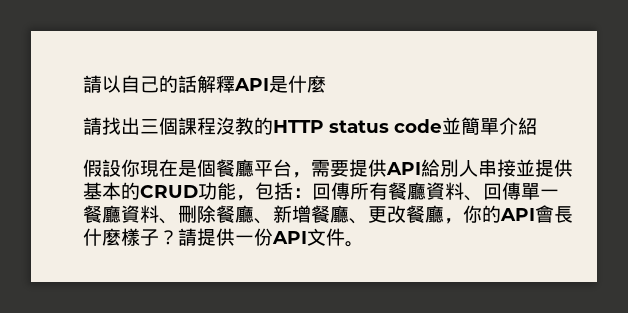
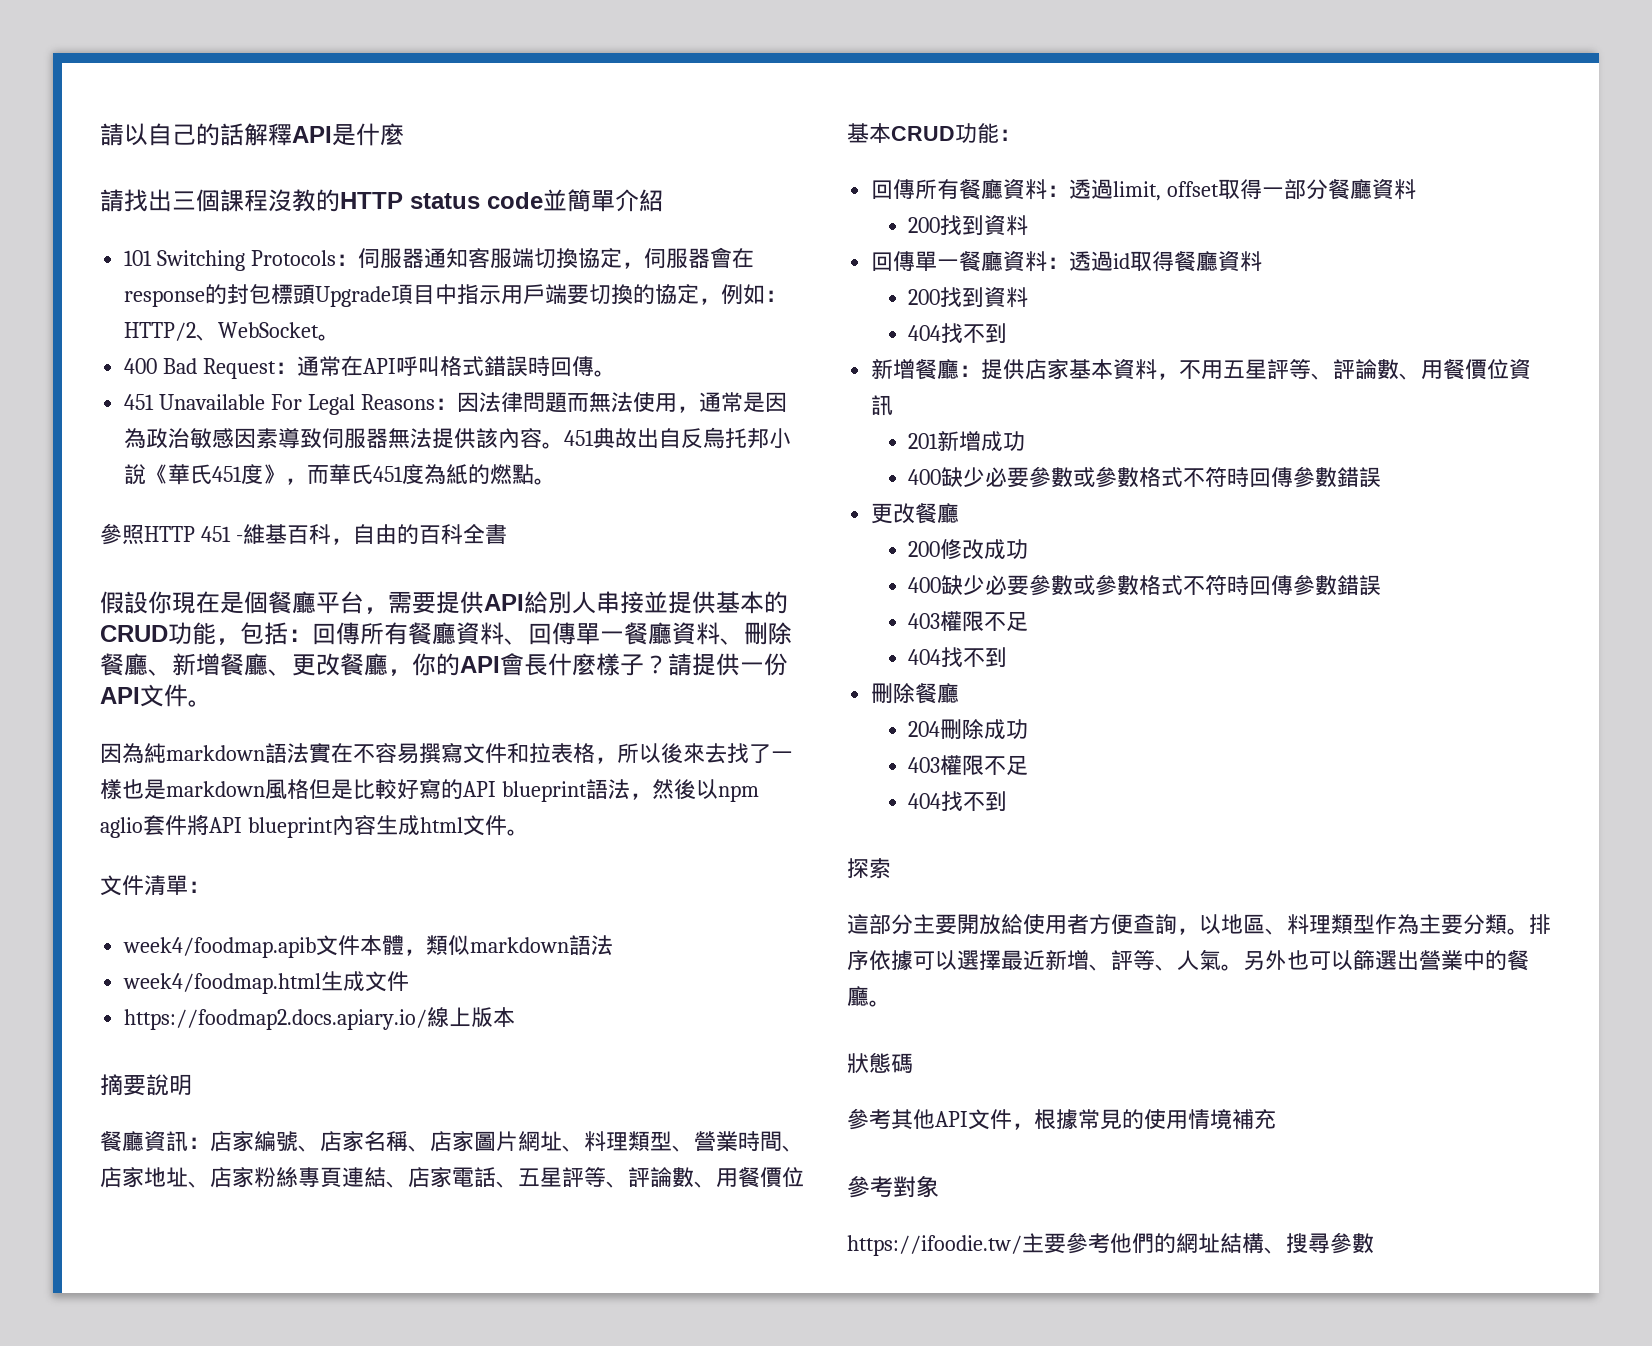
(537, 126) none -> [124,247,755,271] [124,284,788,307] [124,322,341,341] [124,356,617,379] [124,392,787,415] [124,427,792,449] [124,464,557,485] [100,523,507,545] // 101 Switching Protocols：伺服器通知客服端切換協定，伺服器會在response的封包標頭Upgrade項目中指示用戶端要切換的協定，例如：HTTP/2、WebSocket。 // 400 Bad Request：通常在API呼叫格式錯誤時回傳。 // 451 Unavailable For Legal Reasons：因法律問題而無法使用，通常是因為政治敏感因素導致伺服器無法提供該內容。451典故出自反烏托邦小說《華氏451度》，而華氏451度為紙的燃點。 // 參照HTTP 451 -維基百科，自由的百科全書
(364, 244) none -> [100,743,793,764] [100,779,759,802] [100,814,529,838] [100,875,210,896] [123,935,614,958] [123,971,410,994] [124,1007,516,1030] [100,1074,192,1096] [100,1131,804,1152] [100,1167,804,1188] [847,123,1021,143] [871,179,1417,201] [908,215,1029,236] [871,251,1263,272] [908,287,1029,308] [908,323,1008,343] [871,359,1532,380] [871,395,894,416] [908,431,1026,451] [908,466,1382,488] [871,503,960,524] [908,539,1029,560] [908,574,1382,596] [908,611,1029,632] [908,647,1008,667] [871,683,960,704] [908,719,1029,740] [908,755,1029,776] [908,791,1008,811] [847,858,891,879] [847,913,1551,935] [847,949,1529,971] [847,986,891,1007] [847,1052,913,1073] [847,1108,1276,1130] [847,1175,939,1198] [847,1232,1374,1256] // 因為純markdown語法實在不容易撰寫文件和拉表格，所以後來去找了一樣也是markdown風格但是比較好寫的API blueprint語法，然後以npm aglio套件將API blueprint內容生成html文件。 // 文件清單： // week4/foodmap.apib文件本體，類似markdown語法 // week4/foodmap.html生成文件 // https://foodmap2.docs.apiary.io/線上版本 // 摘要說明 // 餐廳資訊：店家編號、店家名稱、店家圖片網址、料理類型、營業時間、店家地址、店家粉絲專頁連結、店家電話、五星評等、評論數、用餐價位 // 基本CRUD功能： // 回傳所有餐廳資料：透過limit, offset取得一部分餐廳資料 // 200找到資料 // 回傳單一餐廳資料：透過id取得餐廳資料 // 200找到資料 // 404找不到 // 新增餐廳：提供店家基本資料，不用五星評等、評論數、用餐價位資訊 // 201新增成功 // 400缺少必要參數或參數格式不符時回傳參數錯誤 // 更改餐廳 // 200修改成功 // 400缺少必要參數或參數格式不符時回傳參數錯誤 // 403權限不足 // 404找不到 // 刪除餐廳 // 204刪除成功 // 403權限不足 // 404找不到 // 探索 // 這部分主要開放給使用者方便查詢，以地區、料理類型作為主要分類。排序依據可以選擇最近新增、評等、人氣。另外也可以篩選出營業中的餐廳。 // 狀態碼 // 參考其他API文件，根據常見的使用情境補充 // 參考對象 // https://ifoodie.tw/主要參考他們的網址結構、搜尋參數

